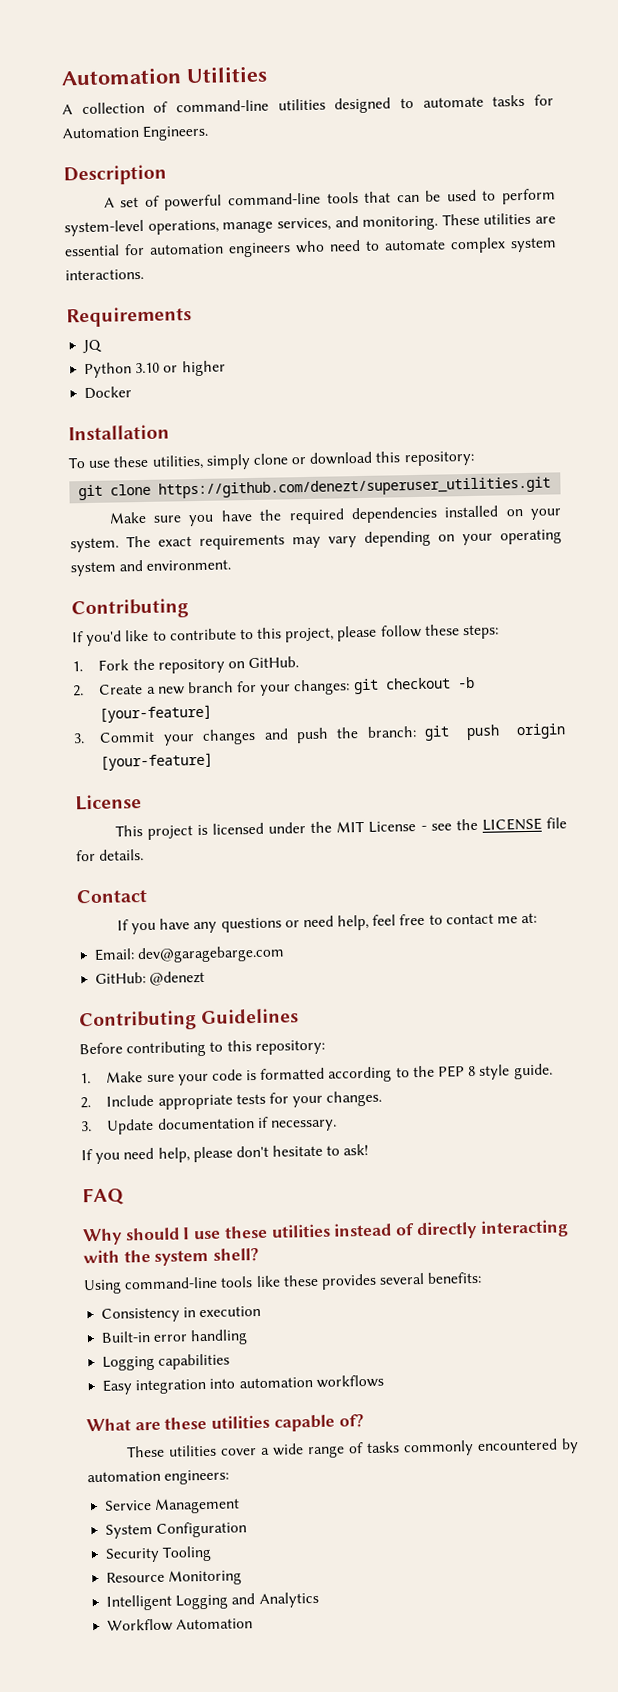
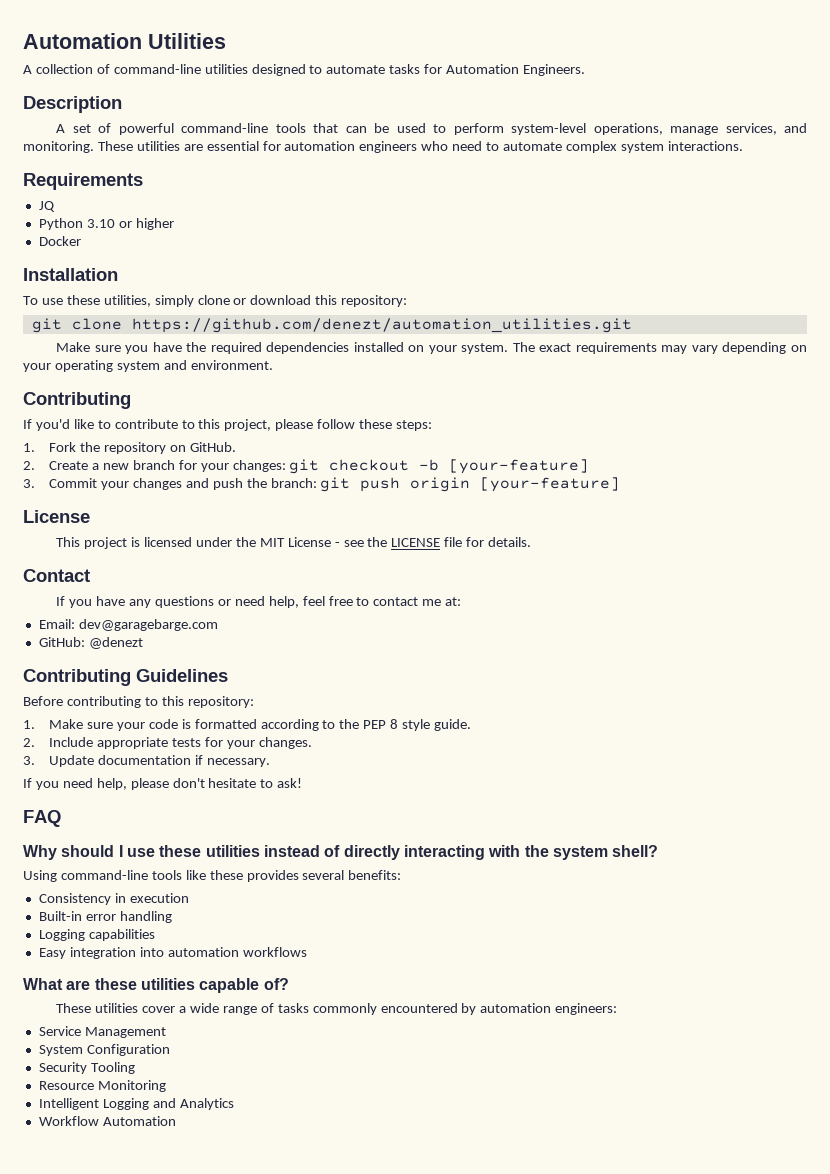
[158,476,552,499] https://github.com/denezt/superuser_utilities.git -> [131,318,632,333] https://github.com/denezt/automation_utilities.git

